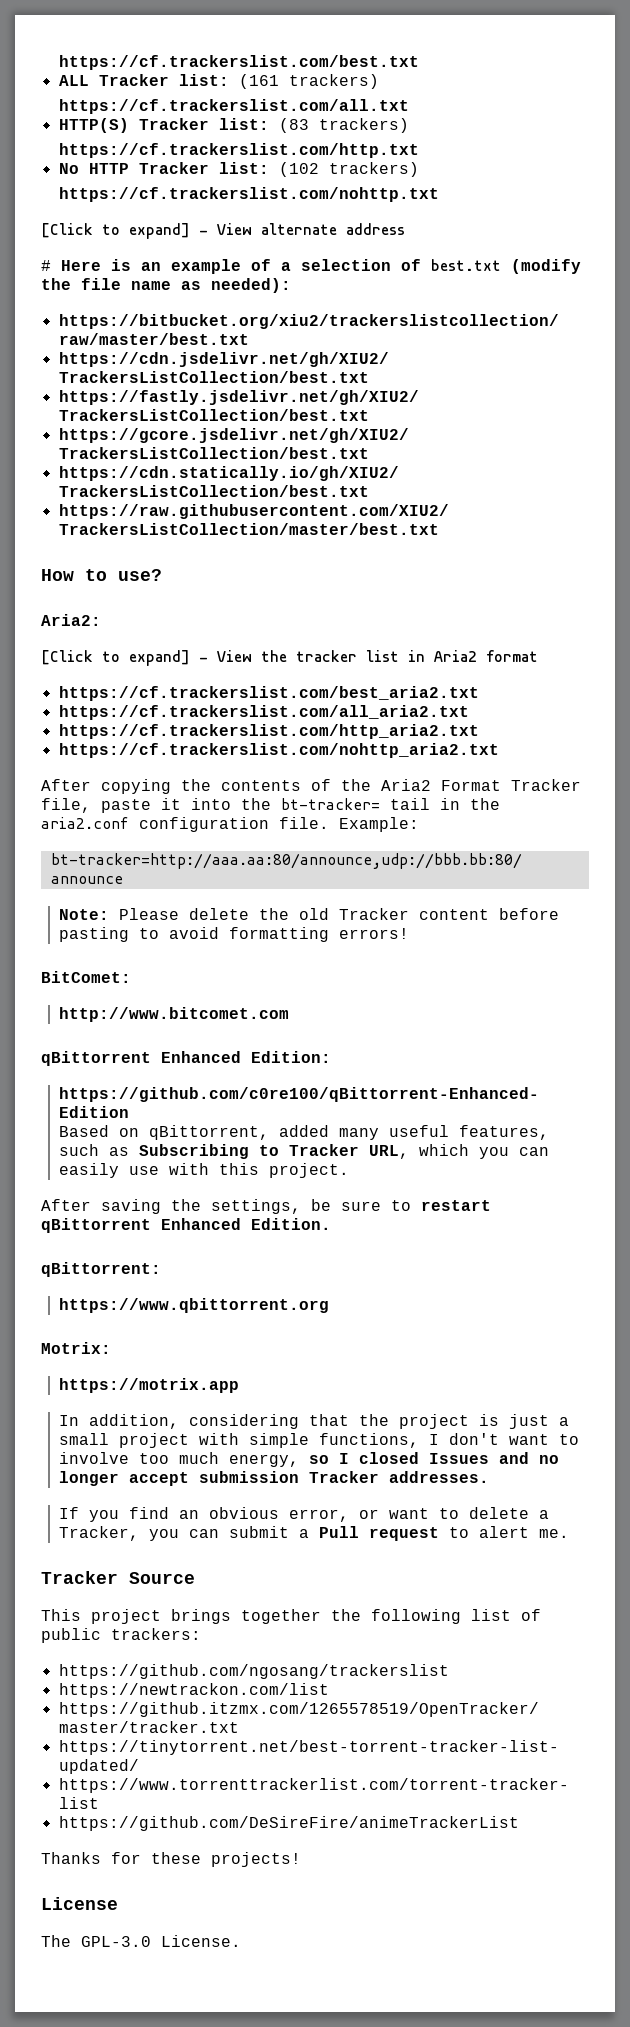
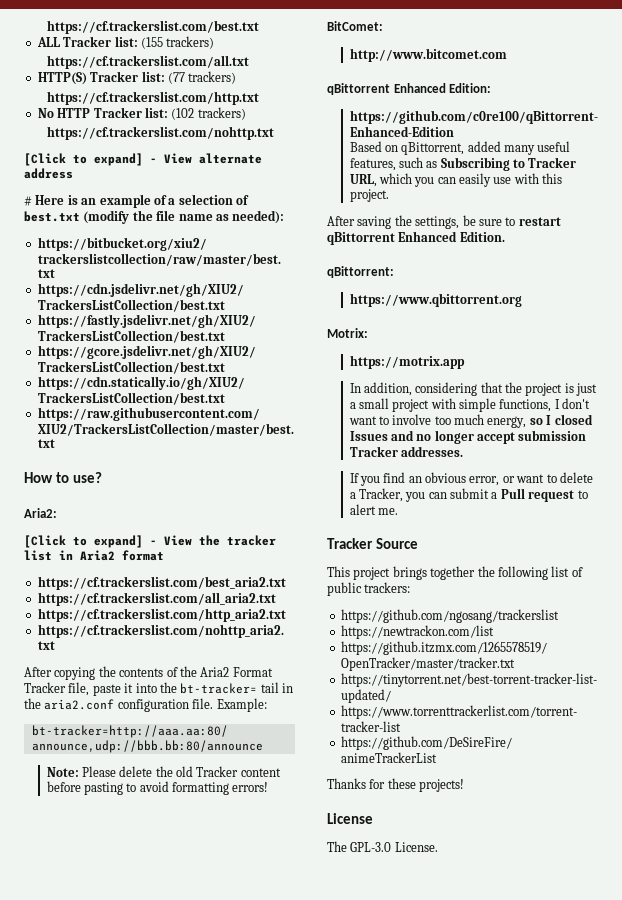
[238,74,279,89] (161 -> [140,37,163,49] (155
[278,118,309,133] (83 -> [167,72,185,84] (77

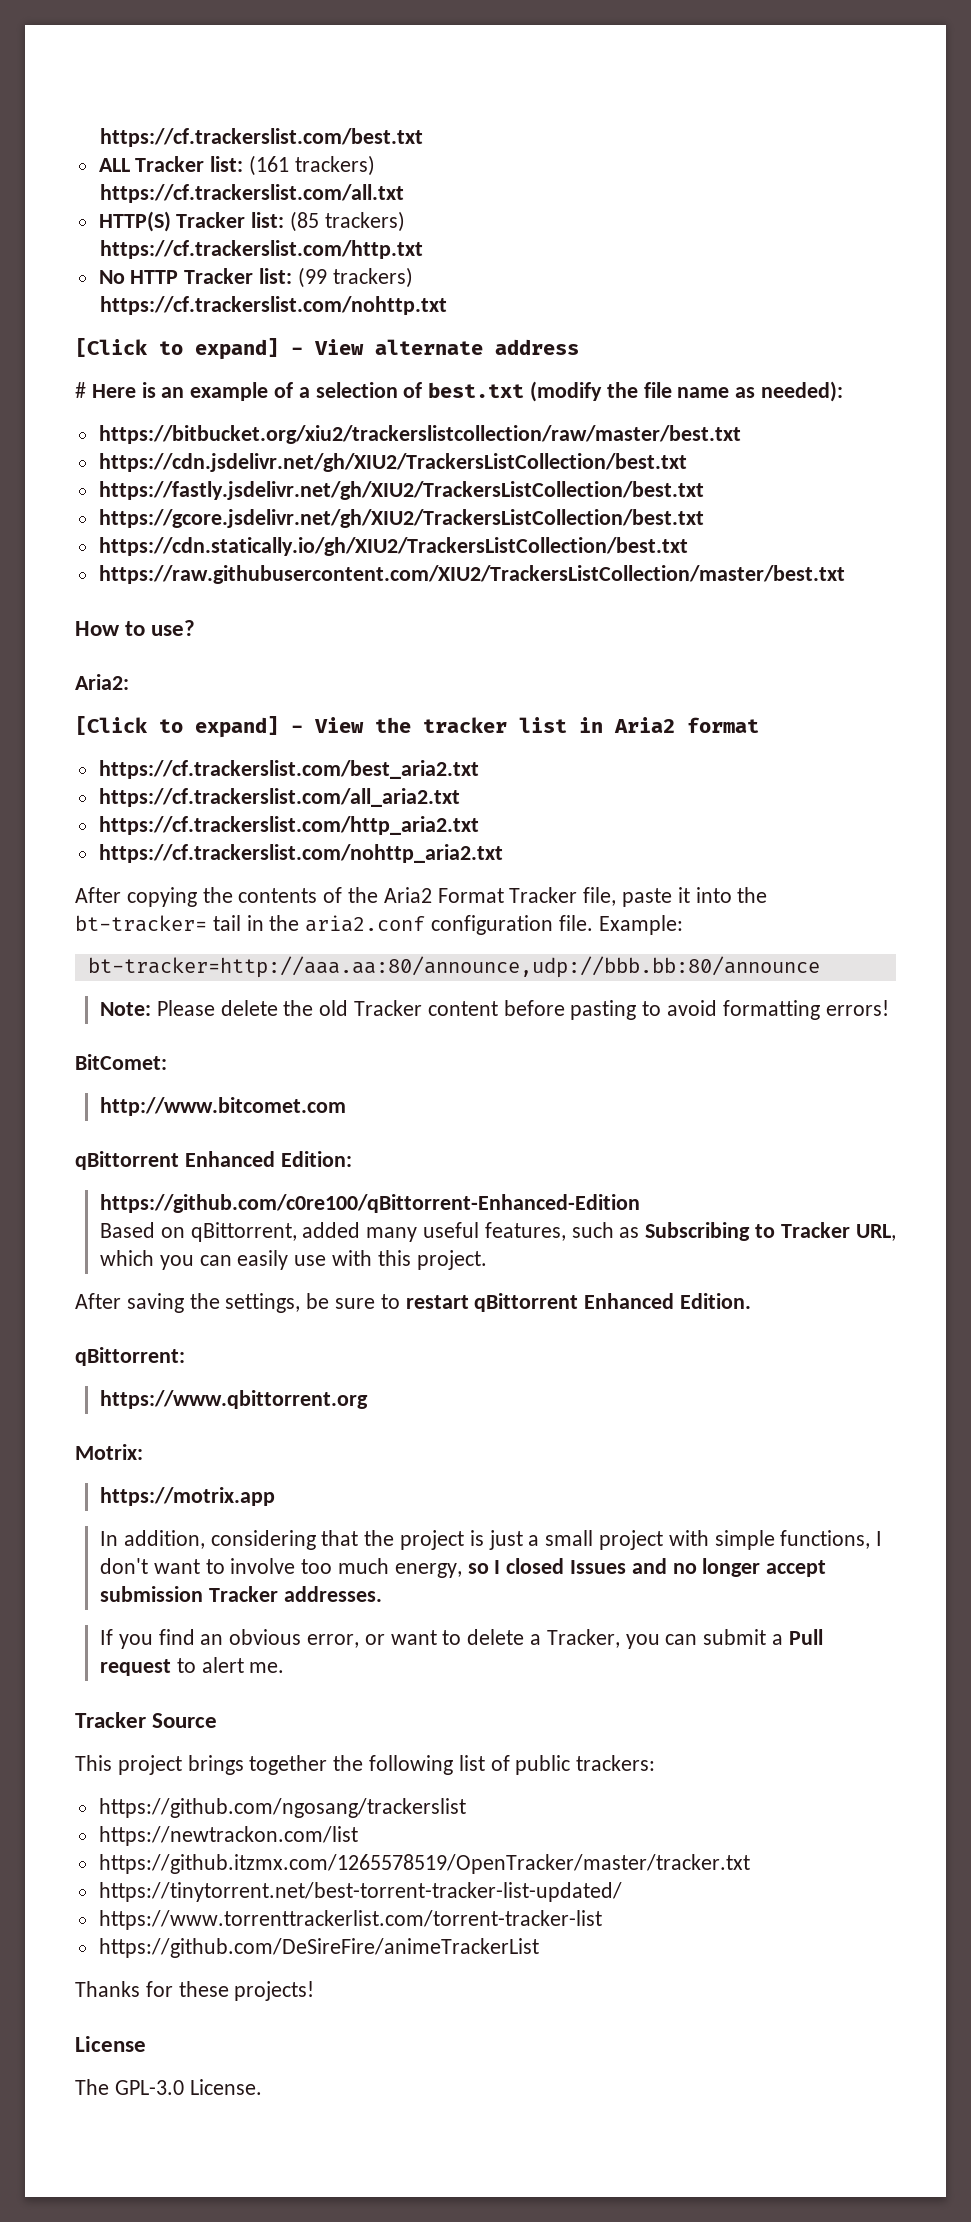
[140,37,163,49] (155 -> [249,155,290,176] (161
[167,72,185,84] (77 -> [290,211,320,232] (85
[171,108,195,120] (102 -> [297,267,327,288] (99

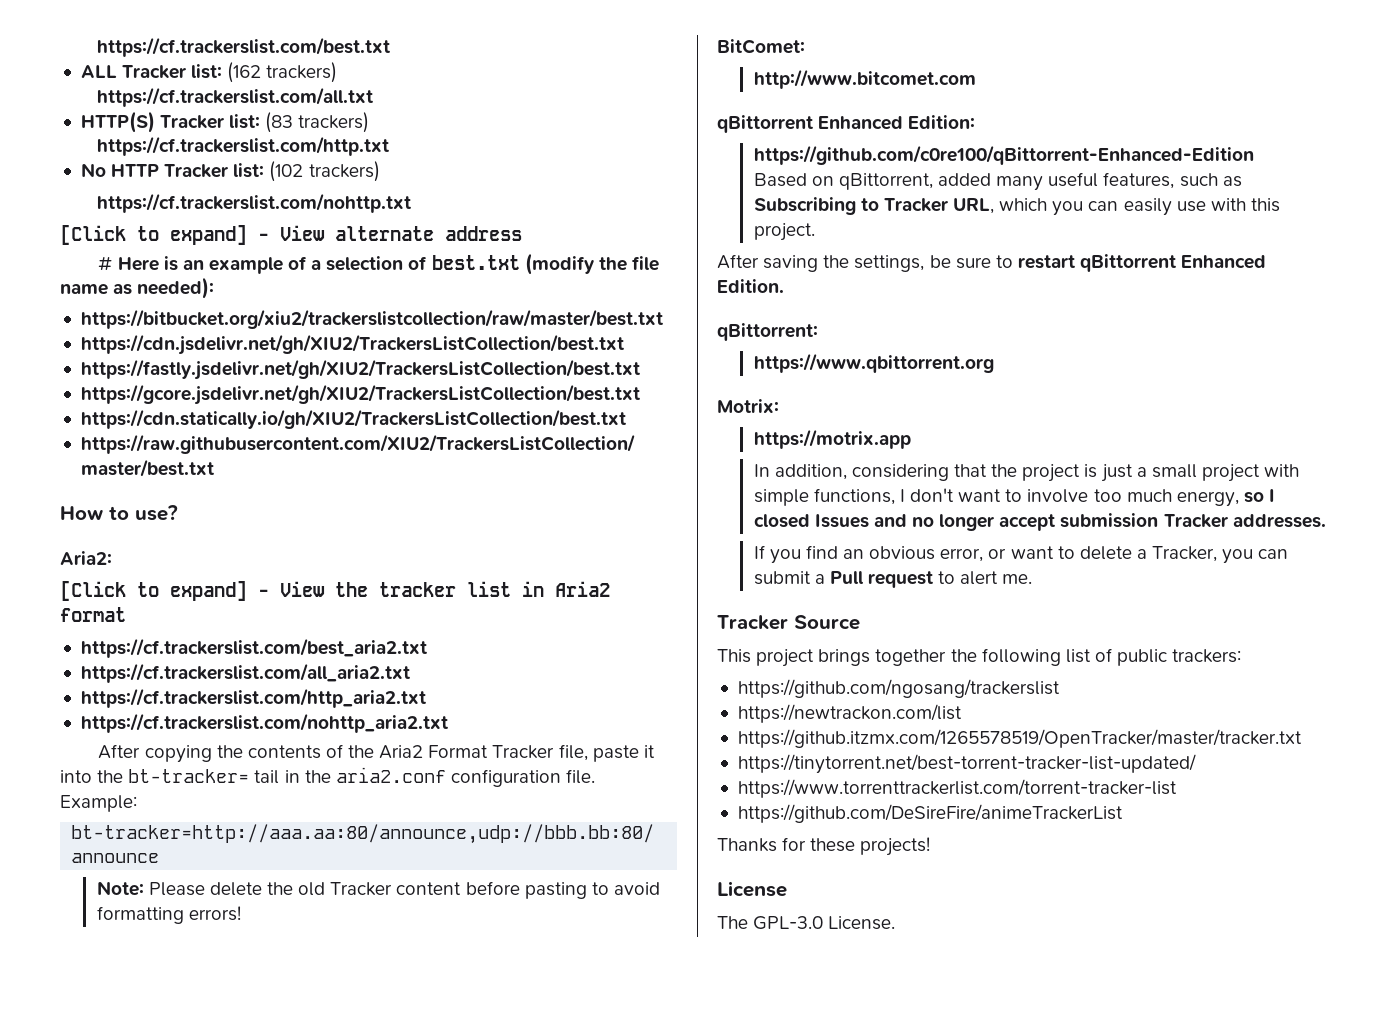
[249,155,290,176] (161 -> [227,62,262,83] (162
[290,211,320,232] (85 -> [265,112,294,133] (83
[297,267,327,288] (99 -> [269,161,304,182] (102

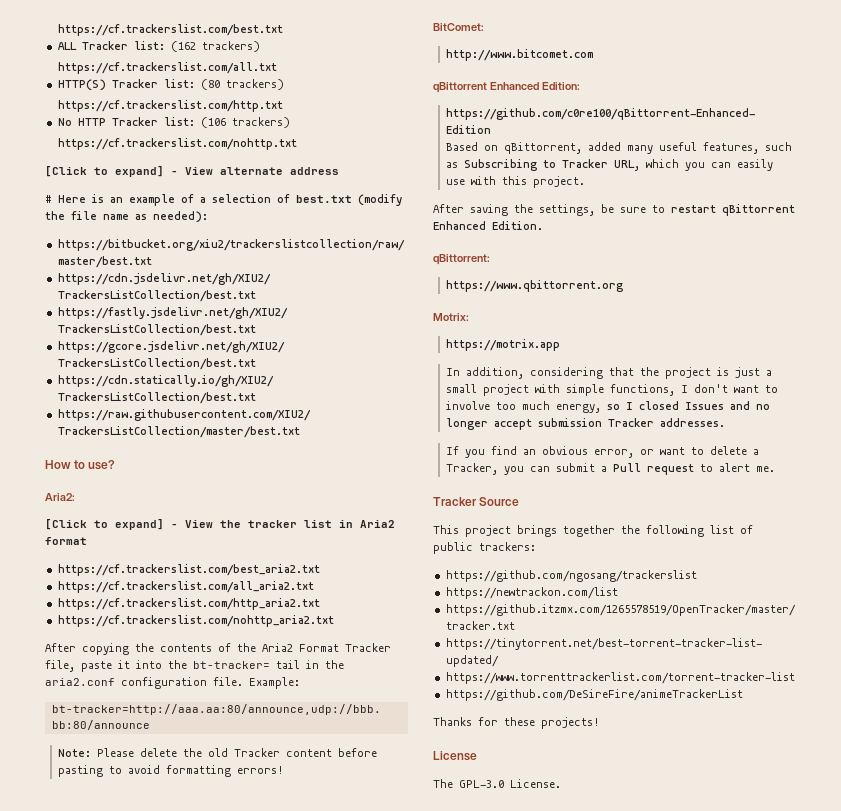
[265,112,294,133] (83 -> [200,79,220,90] (80
[269,161,304,182] (102 -> [200,117,226,128] (106

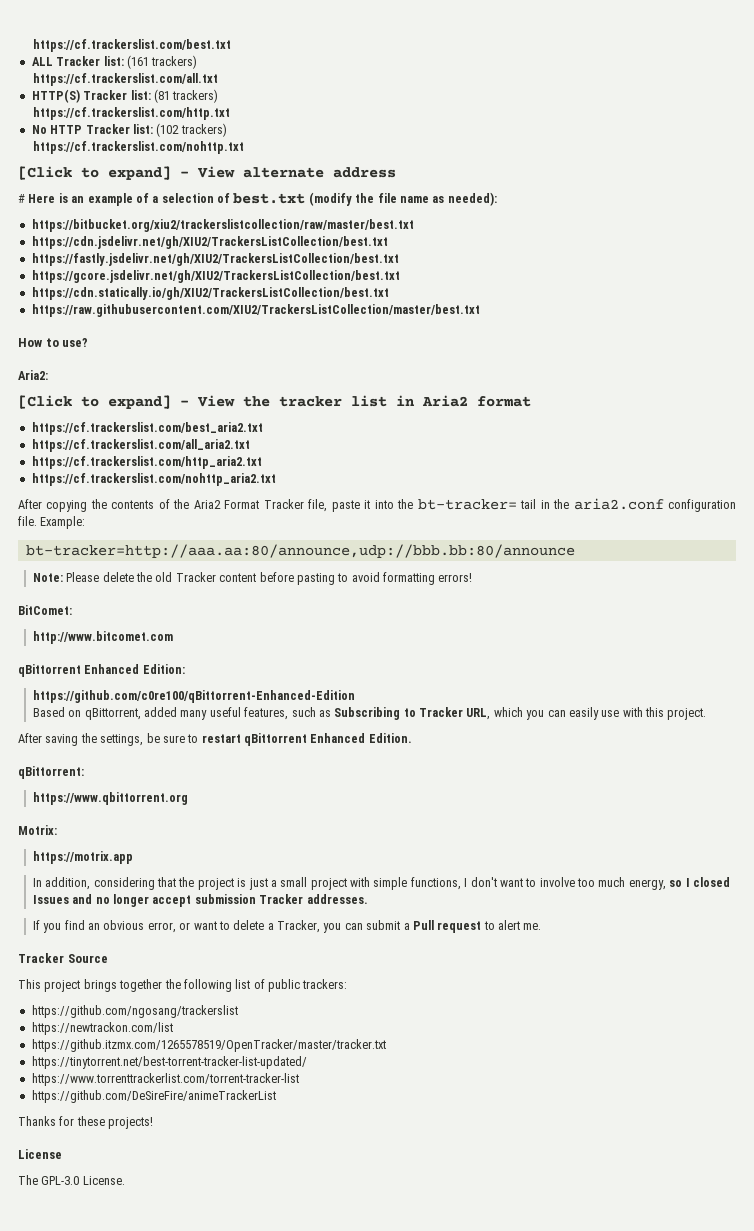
[170,41,196,52] (162 -> [126,55,149,69] (161
[200,79,220,90] (80 -> [153,89,170,103] (81
[200,117,226,128] (106 -> [156,123,180,137] (102

